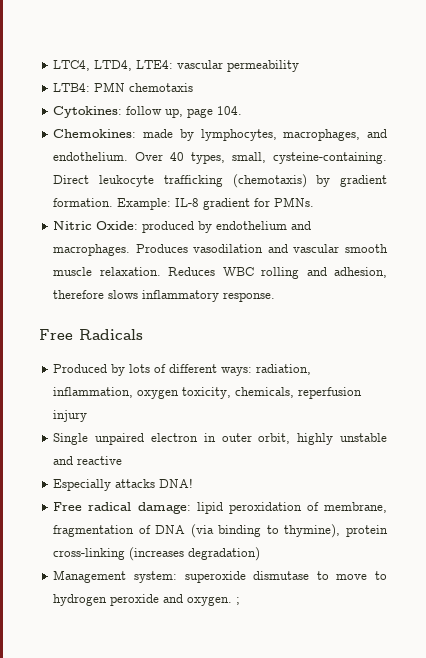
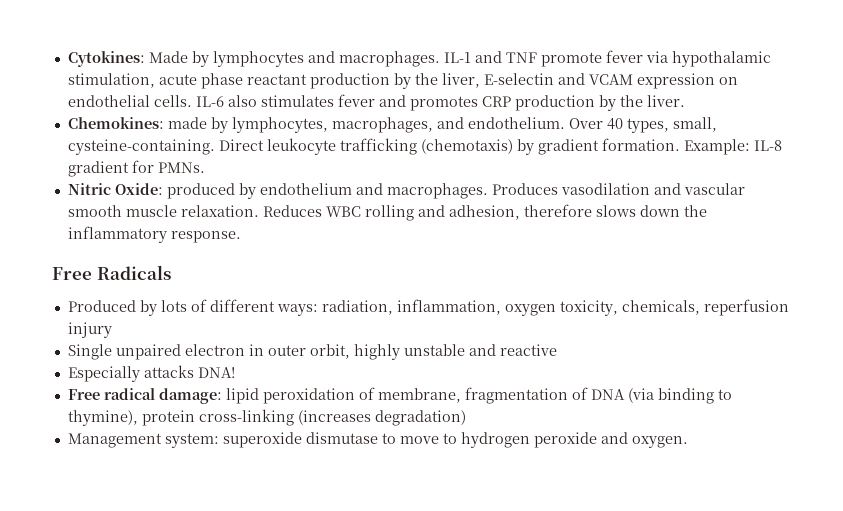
[53,60,300,72] [53,82,194,92] [53,106,243,118] LTC4, LTD4, LTE4: vascular permeability // LTB4: PMN chemotaxis // Cytokines: follow up, page 104. -> [67,50,771,67] [67,73,738,89] [67,94,685,111] Cytokines: Made by lymphocytes and macrophages. IL-1 and TNF promote fever via hypothalamic stimulation, acute phase reactant production by the liver, E-selectin and VCAM expression on endothelial cells. IL-6 also stimulates fever and promotes CRP production by the liver.
(139, 294) none -> [639,205,707,217] down the
[236,597,241,605] ; -> (688, 442) none

